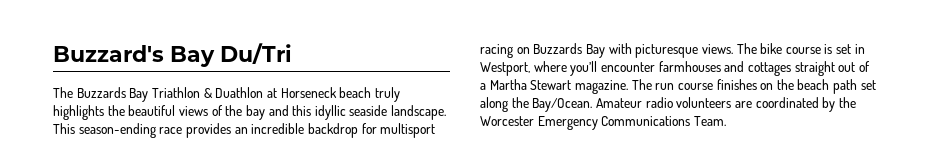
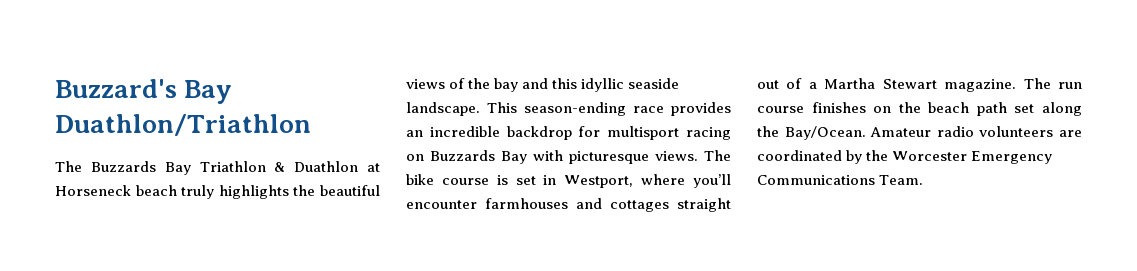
[220,43,292,64] Du/Tri -> [55,114,311,136] Duathlon/Triathlon

